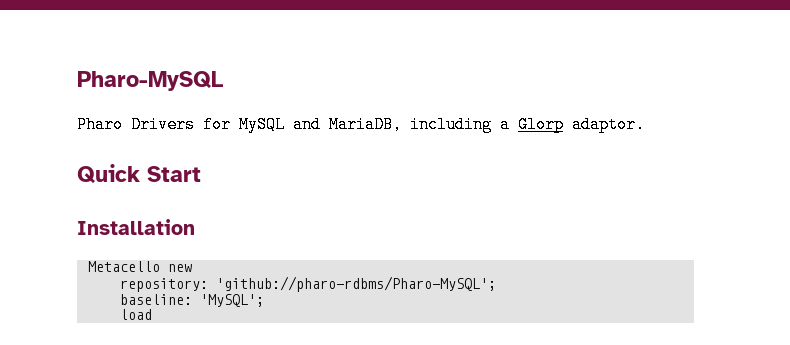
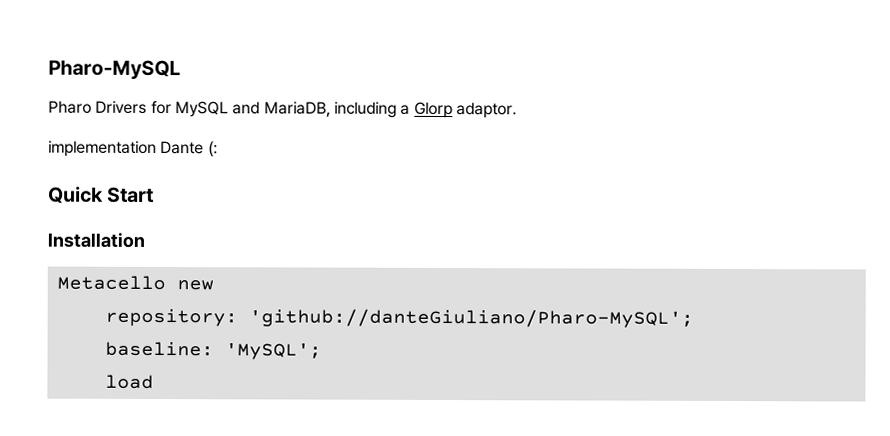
(645, 124) none -> [48,140,218,158] // implementation Dante (:
[215,276,496,292] 'github://pharo-rdbms/Pharo-MySQL'; -> [248,308,694,328] 'github://danteGiuliano/Pharo-MySQL';

